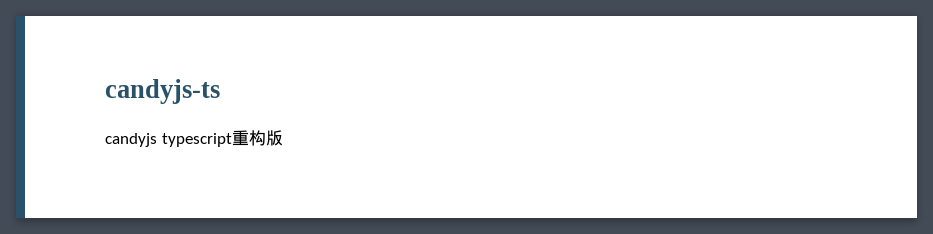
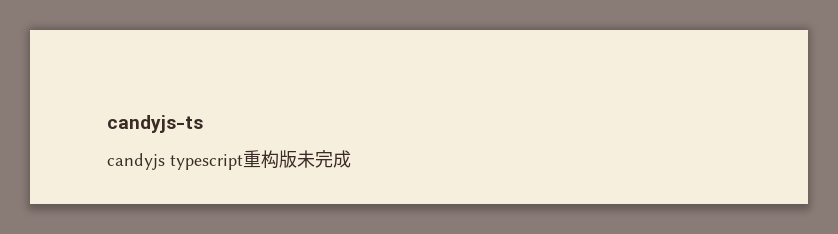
(283, 138) none -> [297,150,351,168] 未完成

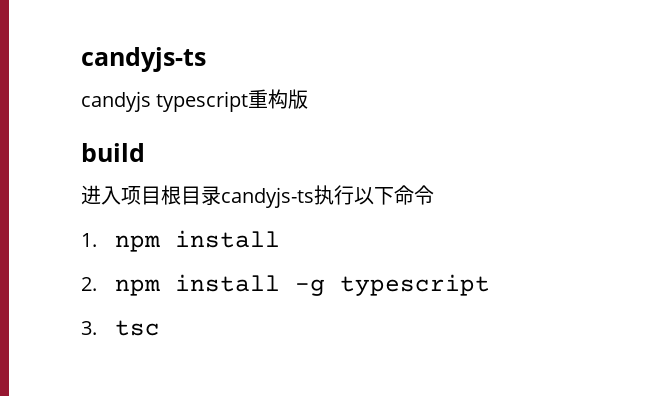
[297,150,351,168] 未完成 -> [81,143,145,162] [81,185,434,208] [81,230,281,252] [81,274,491,296] [81,320,161,336] // build // 进入项目根目录candyjs-ts执行以下命令 // 1. npm install // 2. npm install -g typescript // 3. tsc

